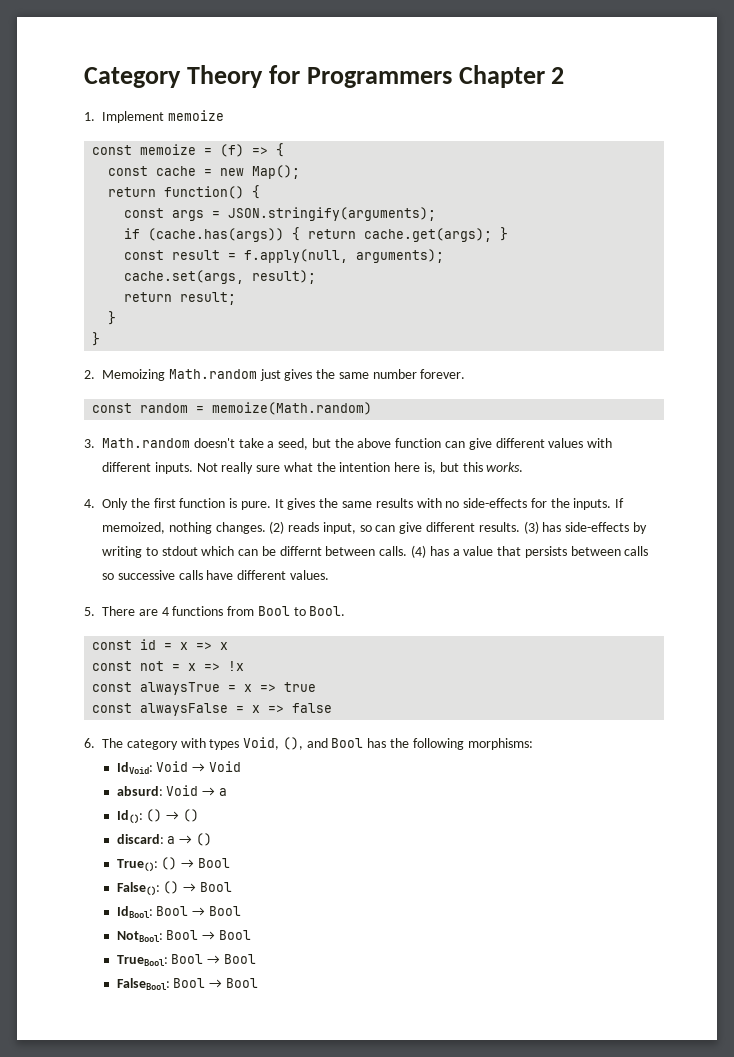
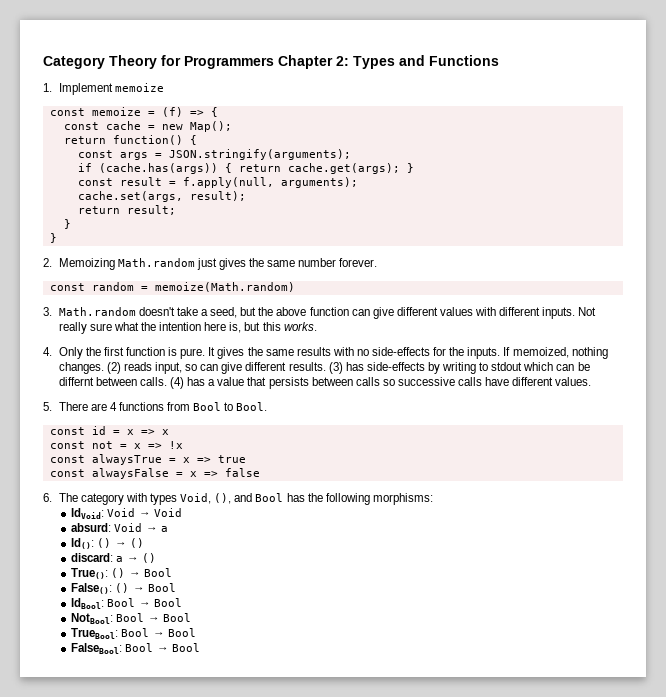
[551,67,565,84] 2 -> [336,55,499,69] 2: Types and Functions

